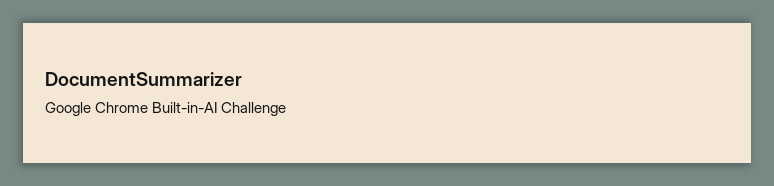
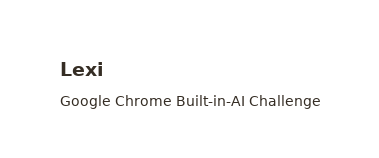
[45,72,242,86] DocumentSummarizer -> [60,62,104,76] Lexi

